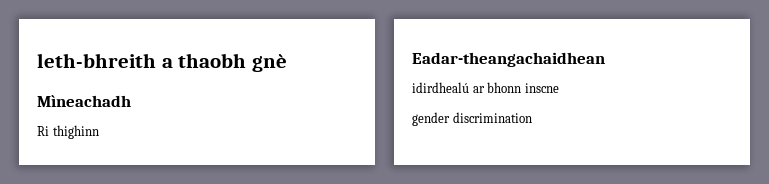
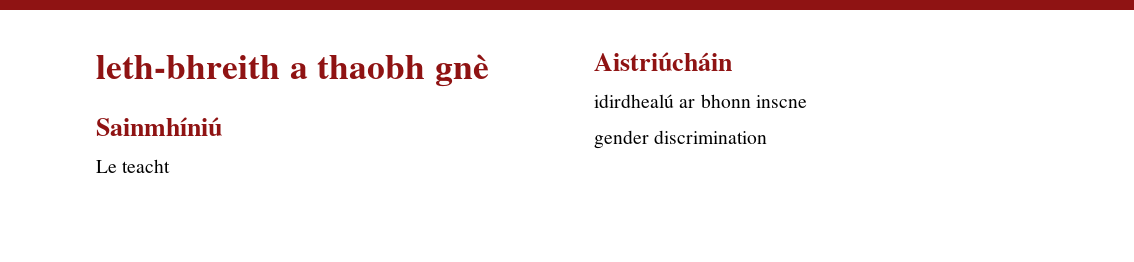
[37,95,131,107] [37,125,99,139] [412,52,605,67] Mìneachadh // Ri thighinn // Eadar-theangachaidhean -> [96,117,222,136] [96,159,171,173] [594,52,732,71] Sainmhíniú // Le teacht // Aistriúcháin

